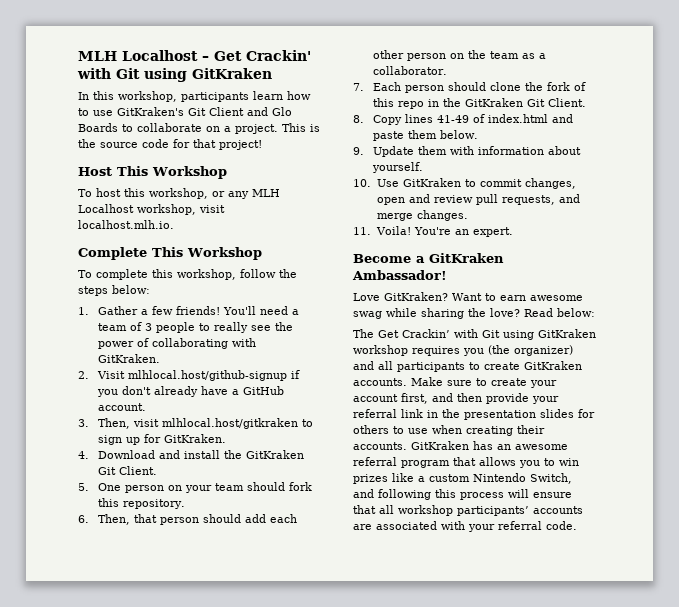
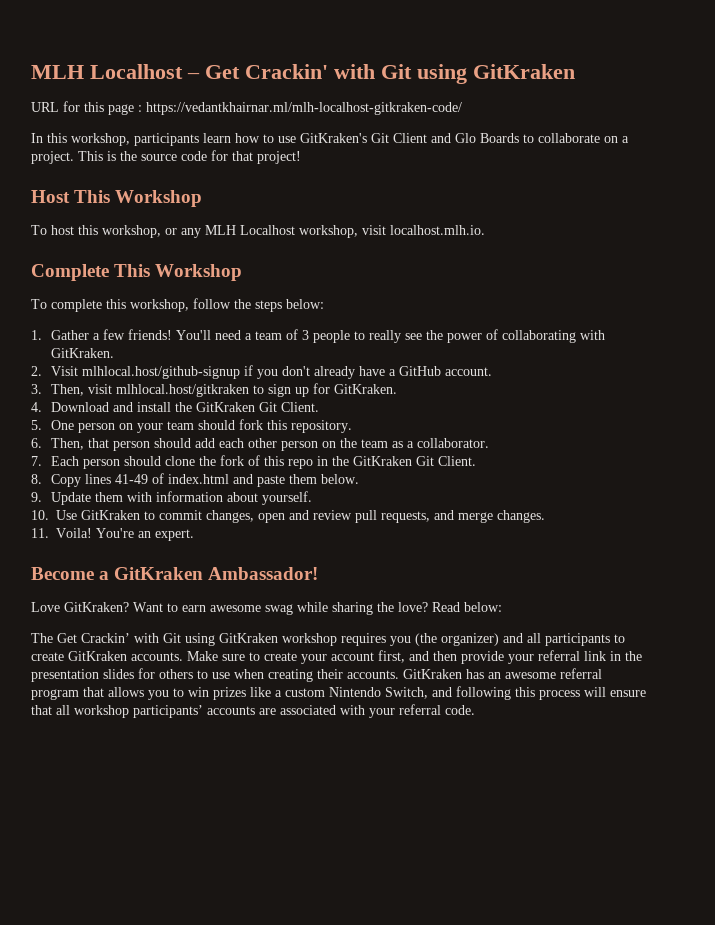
(272, 73) none -> [31,101,462,115] // URL for this page : https://vedantkhairnar.ml/mlh-localhost-gitkraken-code/

